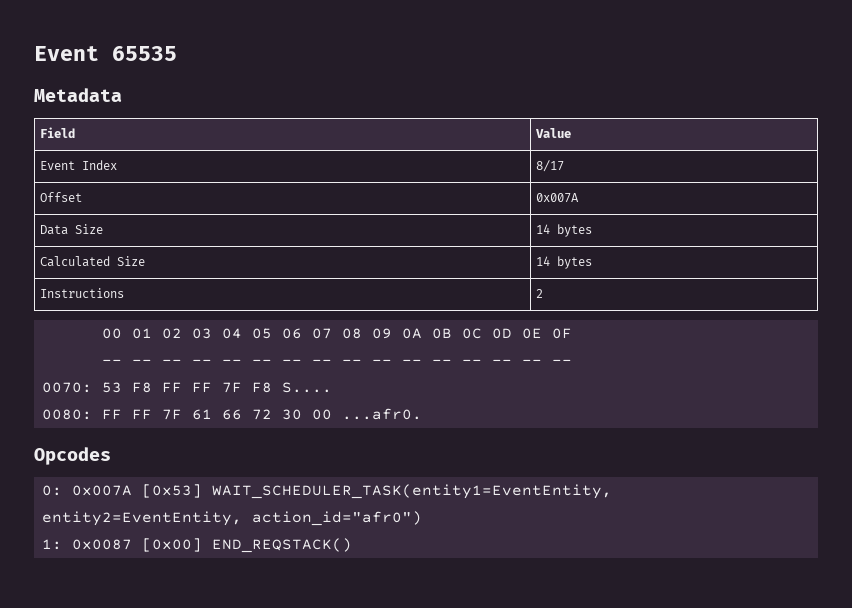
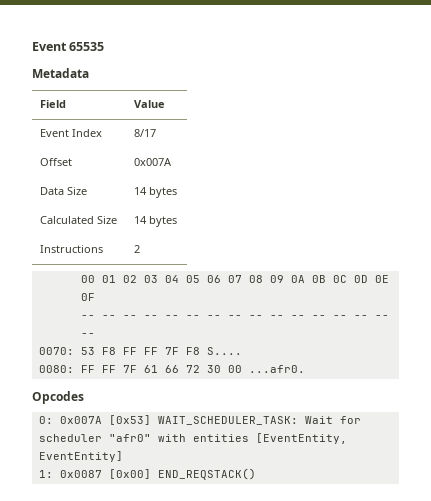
[212,484,613,499] [42,511,423,526] WAIT_SCHEDULER_TASK(entity1=EventEntity, entity2=EventEntity, action_id="afr0") -> [157,416,361,425] [38,433,347,444] [38,451,123,462] WAIT_SCHEDULER_TASK: Wait for scheduler "afr0" with entities [EventEntity, EventEntity]

